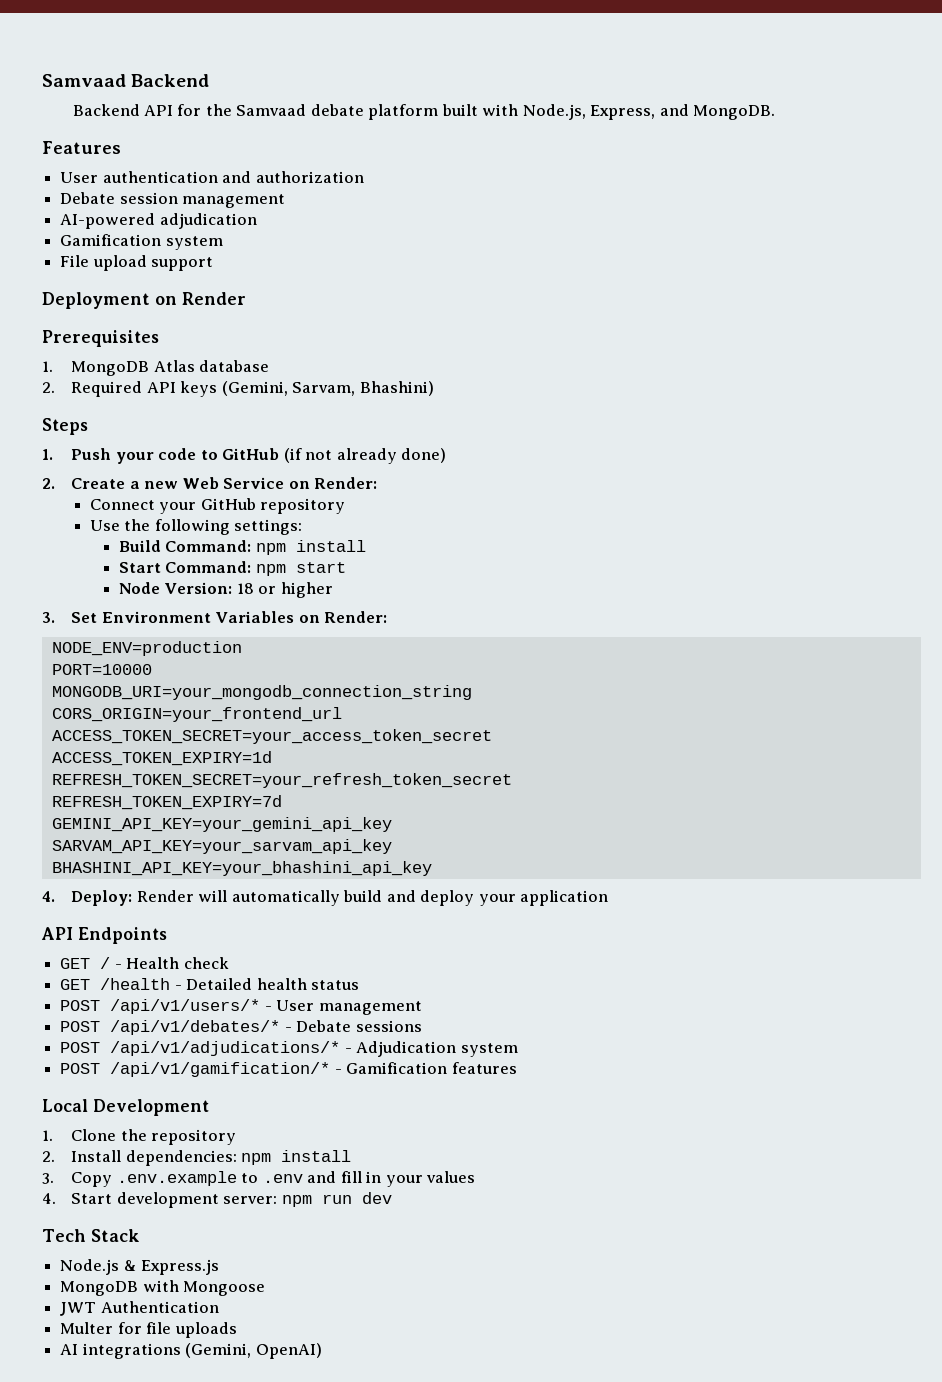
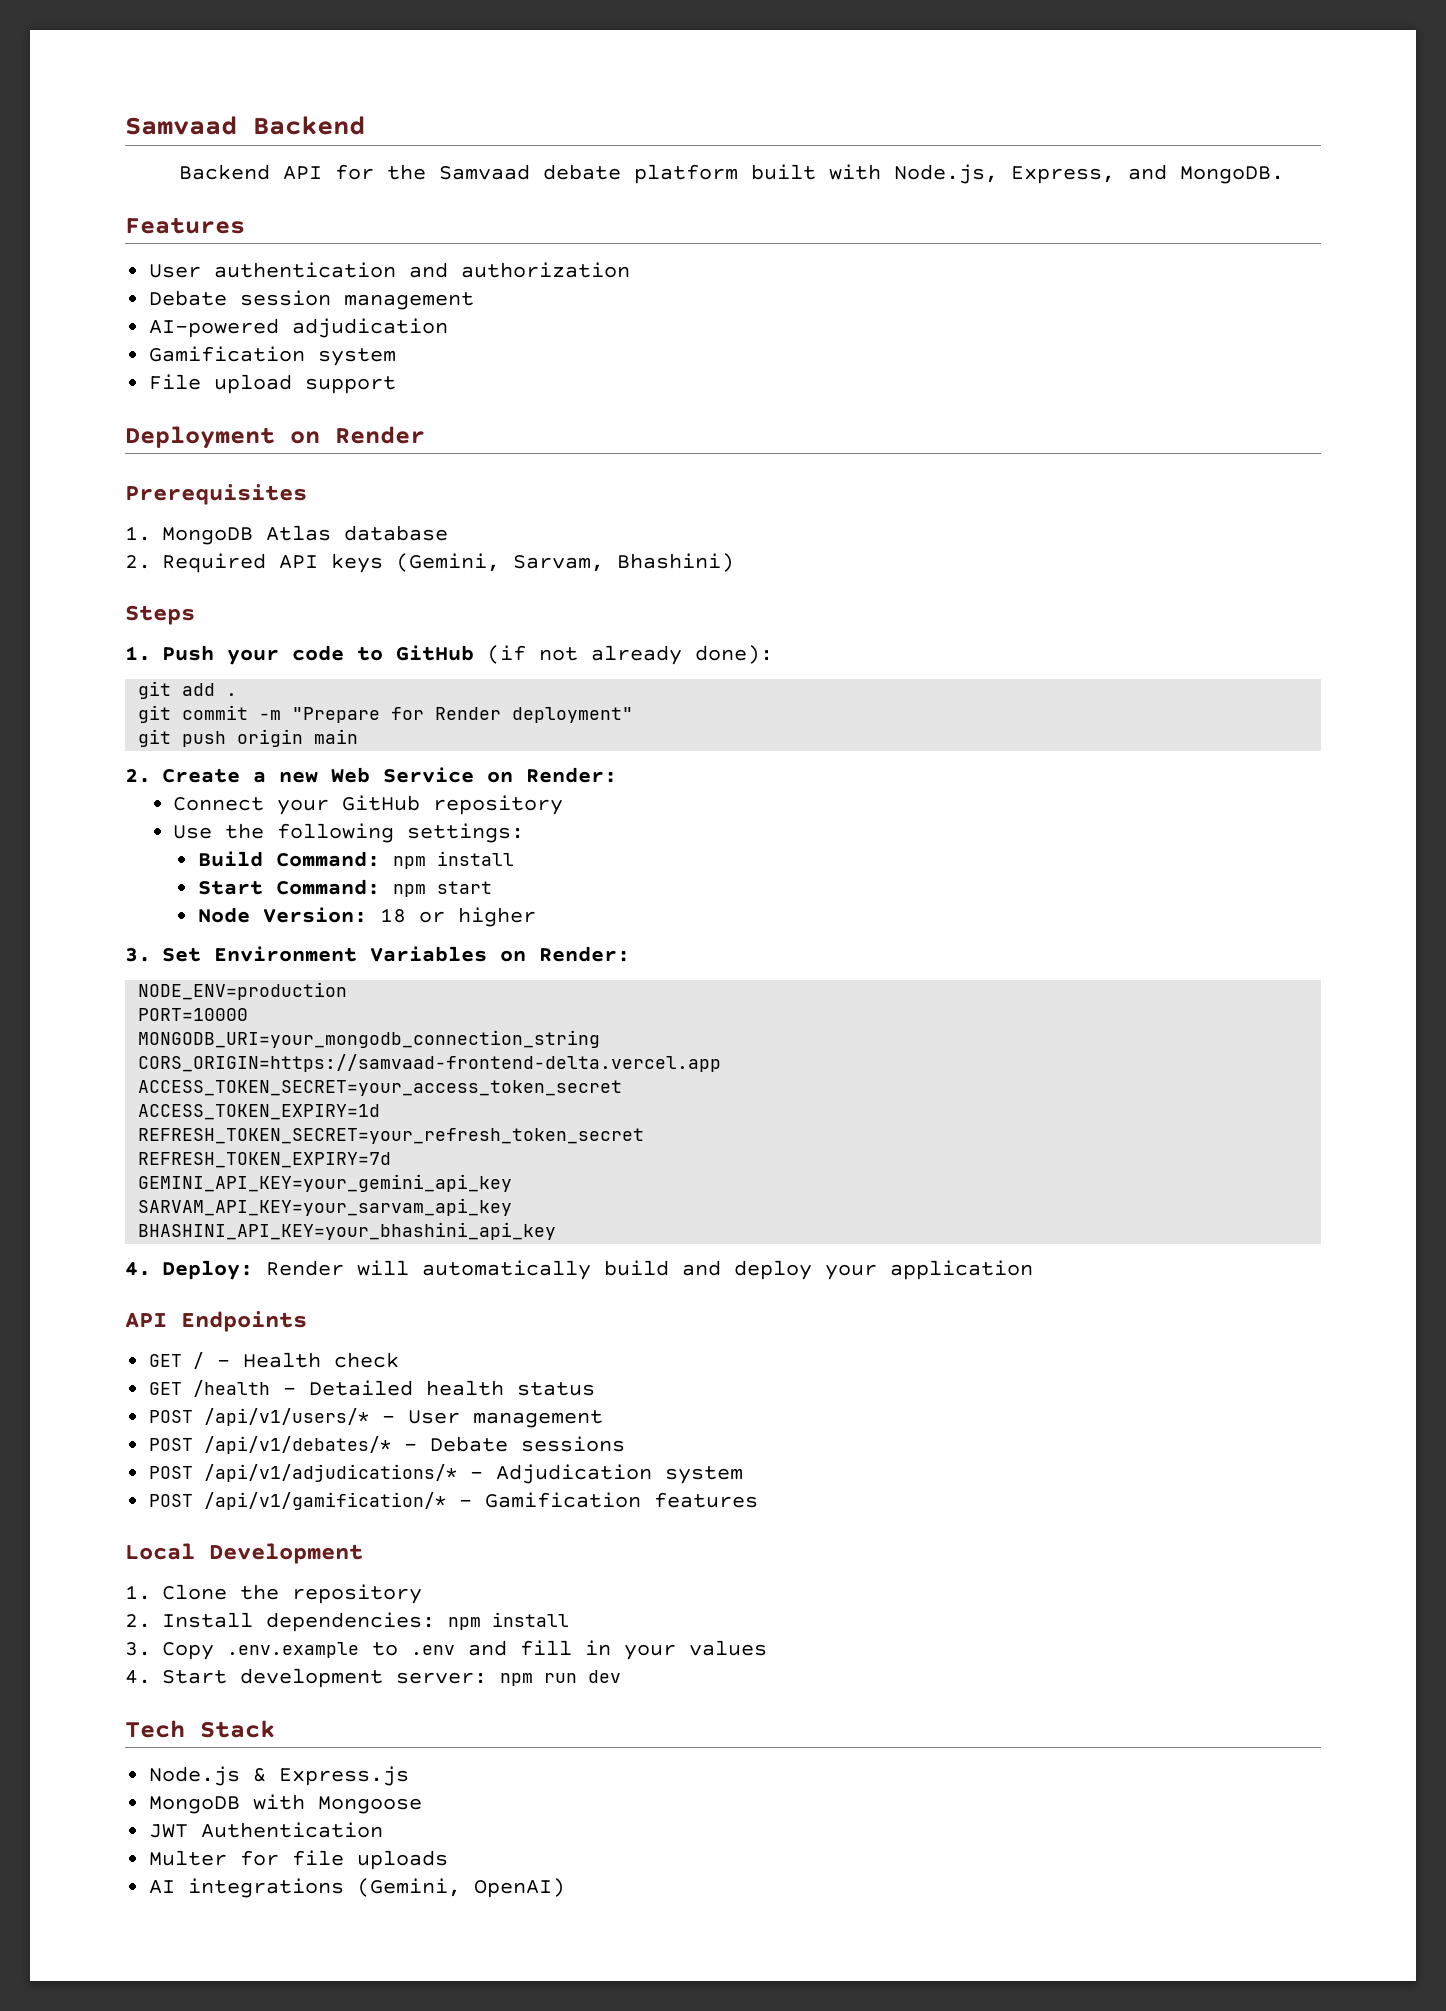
[401,448,447,463] done) -> [695,645,773,664] [138,681,238,699] [138,705,634,723] [138,729,359,747] done): // git add . // git commit -m "Prepare for Render deployment" // git push origin main
[51,707,342,722] CORS_ORIGIN=your_frontend_url -> [138,1054,722,1072] CORS_ORIGIN=https://samvaad-frontend-delta.vercel.app

